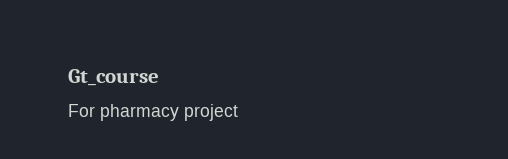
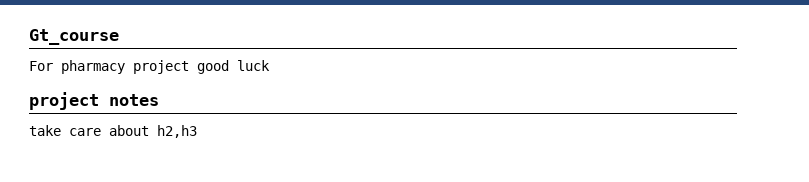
(238, 112) none -> [197,60,270,74] [29,92,159,110] [29,125,197,138] good luck // project notes // take care about h2,h3

